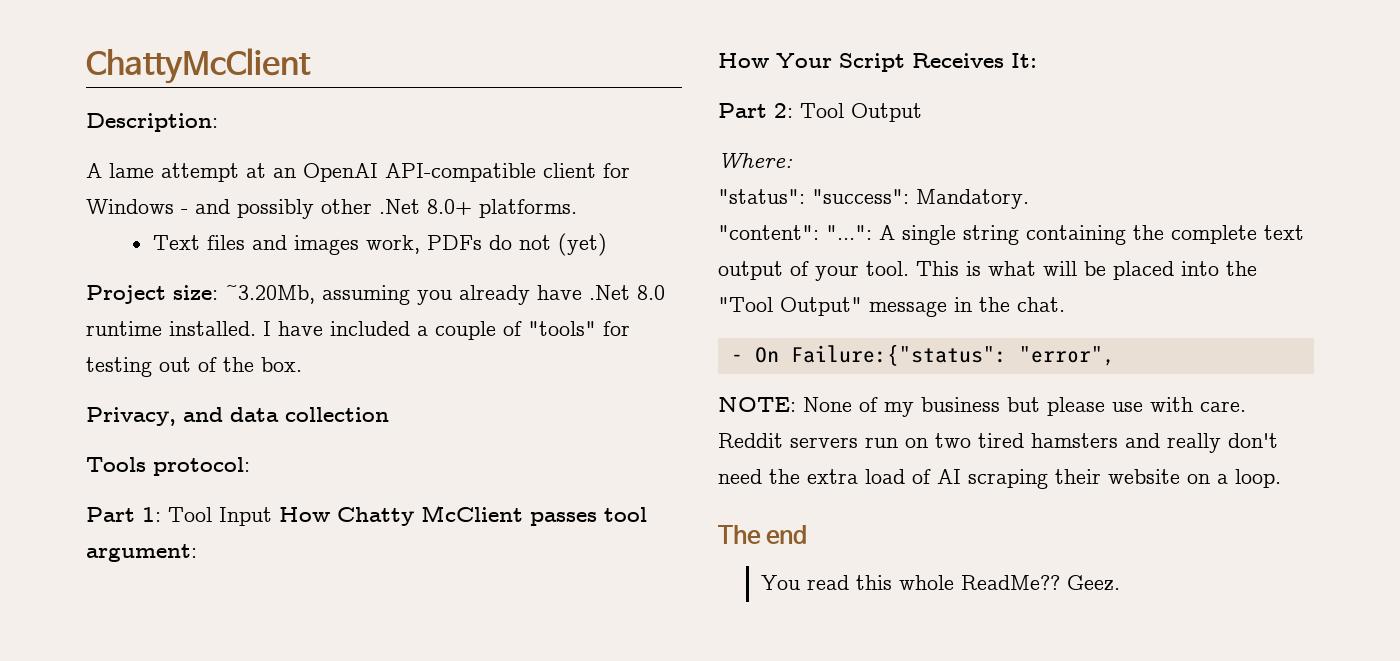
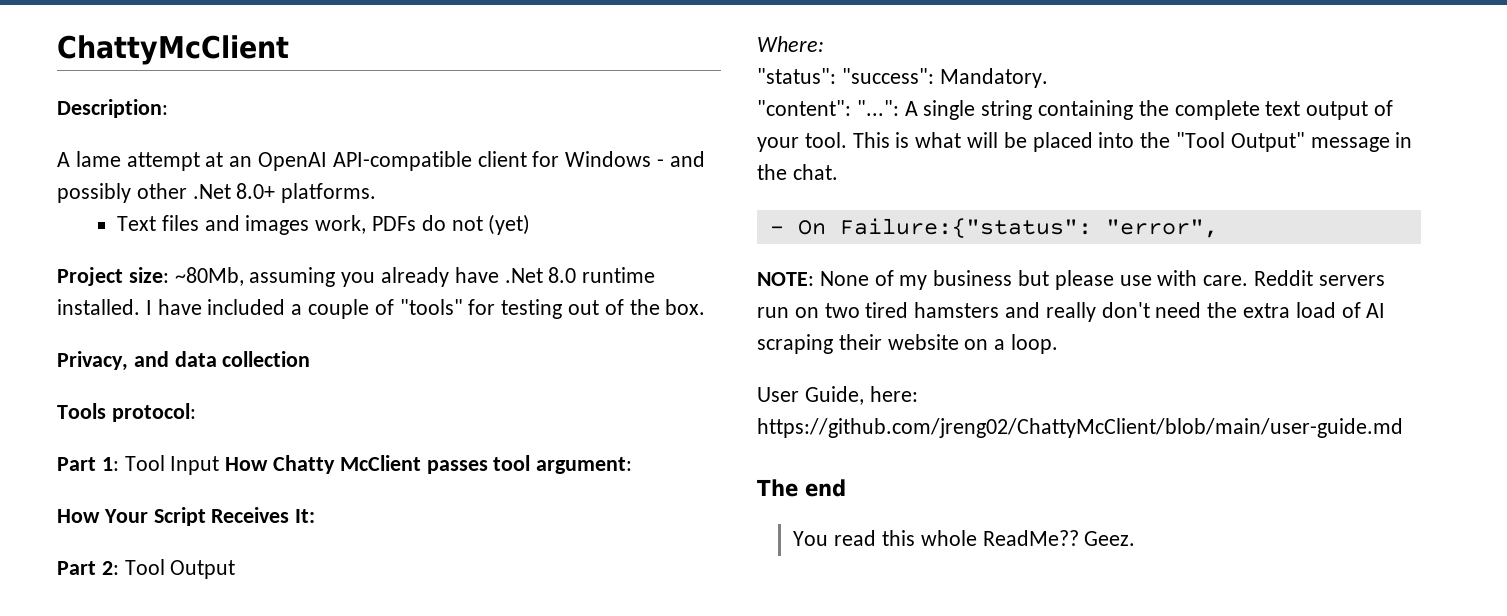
[225,284,315,304] ~3.20Mb, -> [174,267,244,286] ~80Mb,
(1281, 478) none -> [757,386,918,405] [757,418,1403,438] // User Guide, here: https://github.com/jreng02/ChattyMcClient/blob/main/user-guide.md

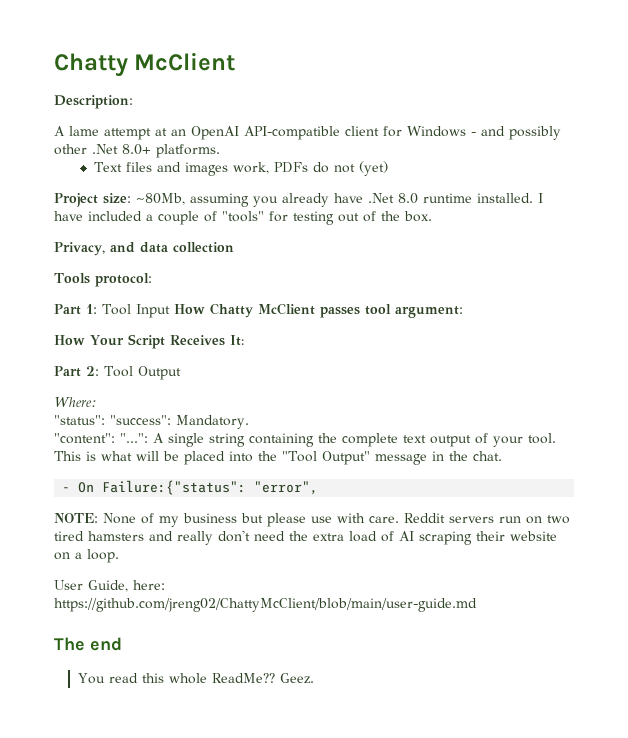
[57,35,289,65] ChattyMcClient -> [54,52,236,77] Chatty McClient

